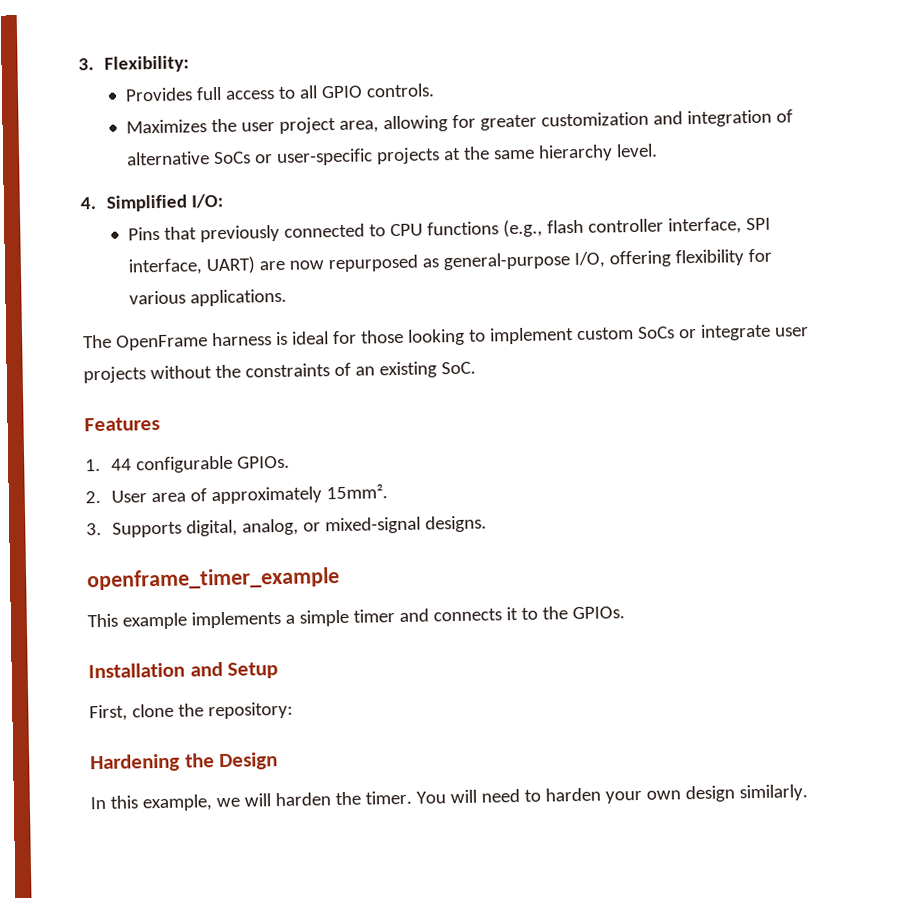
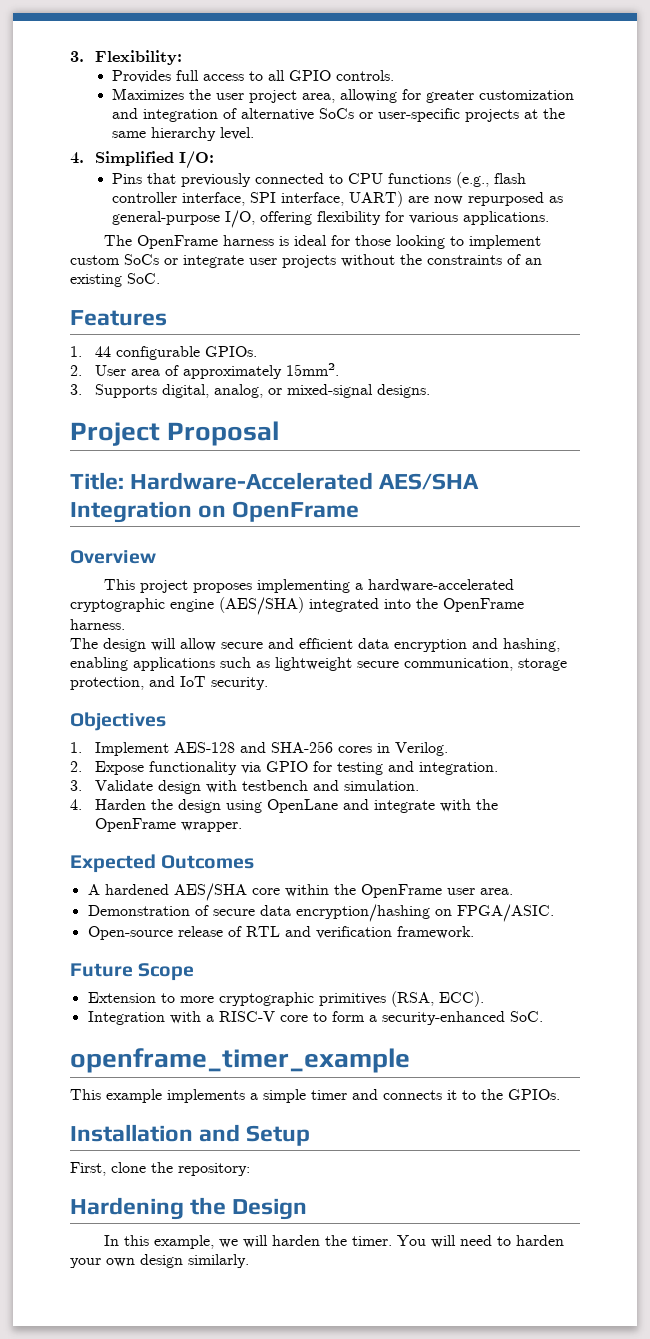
(488, 524) none -> [70,421,280,446] [70,472,480,490] [70,501,360,523] [70,550,156,564] [104,579,515,593] [70,597,524,615] [70,619,125,630] [70,638,560,652] [70,657,567,671] [70,676,268,690] [70,712,166,731] [70,741,448,756] [70,761,498,775] [70,780,419,794] [70,799,498,813] [94,818,242,832] [70,854,255,873] [87,883,513,901] [87,904,554,922] [87,926,474,940] [70,963,195,981] [87,991,484,1007] [87,1011,543,1025] // Project Proposal // Title: Hardware-Accelerated AES/SHA Integration on OpenFrame // Overview // This project proposes implementing a hardware-accelerated cryptographic engine (AES/SHA) integrated into the OpenFrame harness. // The design will allow secure and efficient data encryption and hashing, enabling applications such as lightweight secure communication, storage protection, and IoT security. // Objectives // 1. Implement AES-128 and SHA-256 cores in Verilog. // 2. Expose functionality via GPIO for testing and integration. // 3. Validate design with testbench and simulation. // 4. Harden the design using OpenLane and integrate with the OpenFrame wrapper. // Expected Outcomes // A hardened AES/SHA core within the OpenFrame user area. // Demonstration of secure data encryption/hashing on FPGA/ASIC. // Open-source release of RTL and verification framework. // Future Scope // Extension to more cryptographic primitives (RSA, ECC). // Integration with a RISC-V core to form a security-enhanced SoC.

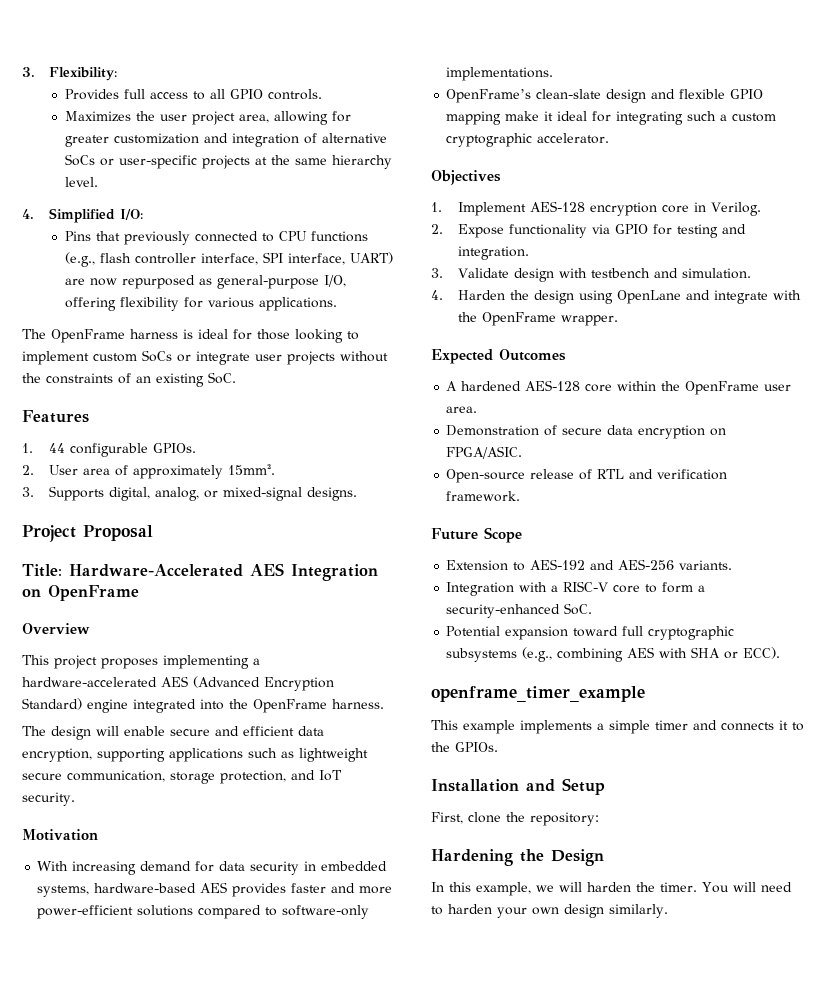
[379,473,480,490] AES/SHA -> [250,563,284,576] AES
[70,597,304,615] cryptographic engine (AES/SHA) -> [161,676,334,691] [22,698,128,713] AES (Advanced Encryption Standard) engine
[180,638,216,651] allow -> [124,726,165,736] enable
[394,638,560,652] [70,657,128,671] encryption and hashing, enabling -> [22,748,165,762] encryption, supporting
(268, 683) none -> [22,829,98,841] [37,861,388,875] [37,882,393,897] [37,905,370,919] [446,67,554,81] [446,89,764,103] [446,111,777,125] [446,133,610,147] // Motivation // With increasing demand for data security in embedded systems, hardware-based AES provides faster and more power-efficient solutions compared to software-only implementations. // OpenFrame’s clean-slate design and flexible GPIO mapping make it ideal for integrating such a custom cryptographic accelerator.
[239,741,372,753] and SHA-256 cores -> [590,202,690,216] encryption core
[173,883,247,901] AES/SHA -> [525,380,581,391] AES-128
[295,904,430,922] encryption/hashing -> [638,425,706,439] encryption
[179,991,484,1007] more cryptographic primitives (RSA, ECC). -> [530,559,733,570] AES-192 and AES-256 variants.
(543, 1016) none -> [446,626,735,640] [446,647,781,662] // Potential expansion toward full cryptographic subsystems (e.g., combining AES with SHA or ECC).

